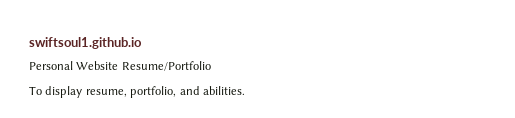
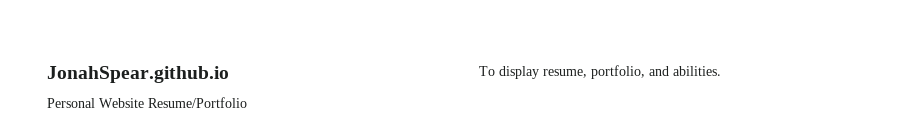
[29,37,142,49] swiftsoul1.github.io -> [47,66,229,83] JonahSpear.github.io

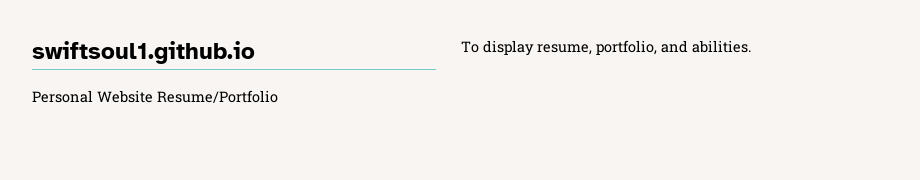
[47,66,229,83] JonahSpear.github.io -> [32,41,255,64] swiftsoul1.github.io

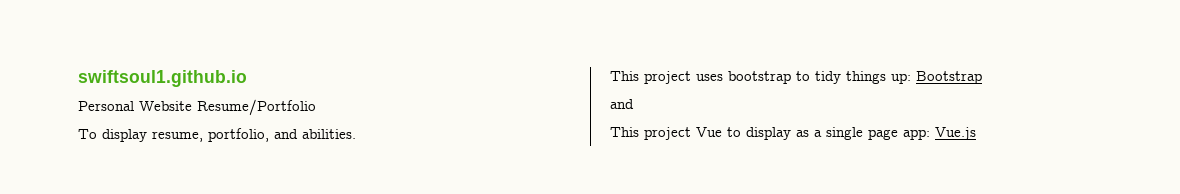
(751, 46) none -> [610,71,982,84] [610,99,634,109] [610,127,976,140] // This project uses bootstrap to tidy things up: Bootstrap // and // This project Vue to display as a single page app: Vue.js

